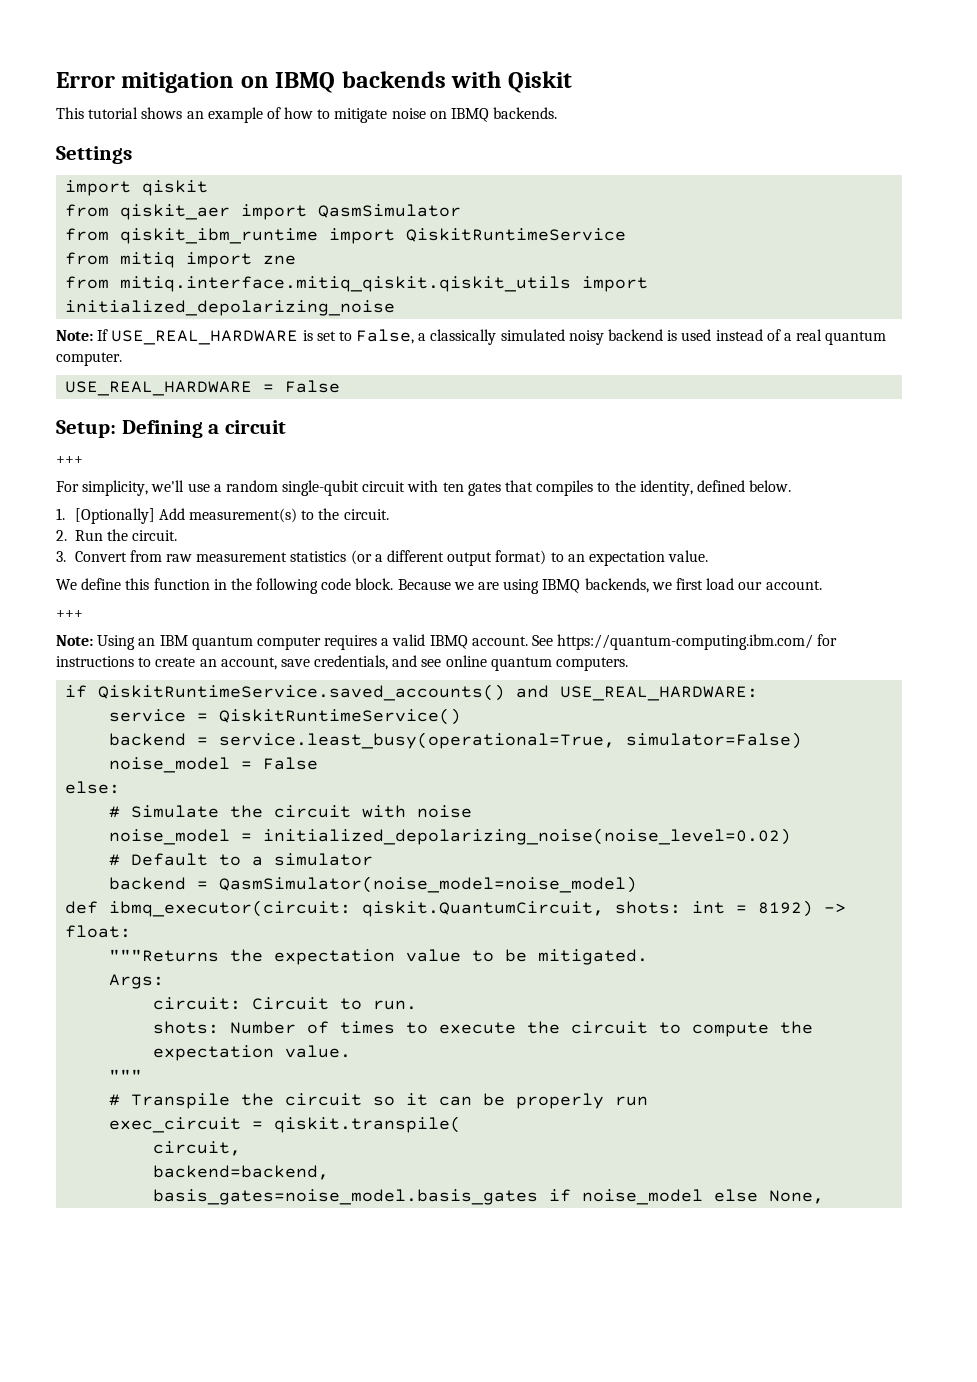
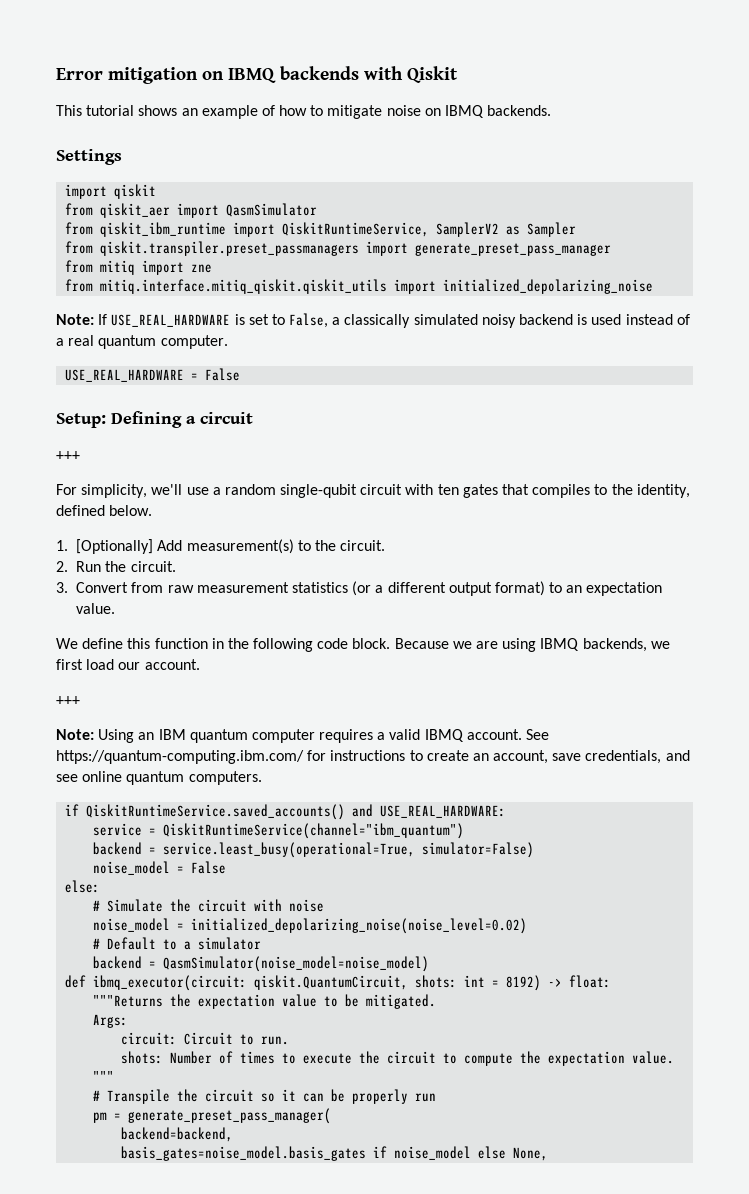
[406,228,627,242] QiskitRuntimeService -> [282,222,577,237] [65,241,612,256] QiskitRuntimeService, SamplerV2 as Sampler // from qiskit.transpiler.preset_passmanagers import generate_preset_pass_manager
[219,708,462,725] QiskitRuntimeService() -> [163,823,465,839] QiskitRuntimeService(channel="ibm_quantum")
[109,1116,462,1133] [153,1141,242,1156] exec_circuit = qiskit.transpile( // circuit, -> [93,1108,332,1124] pm = generate_preset_pass_manager(

